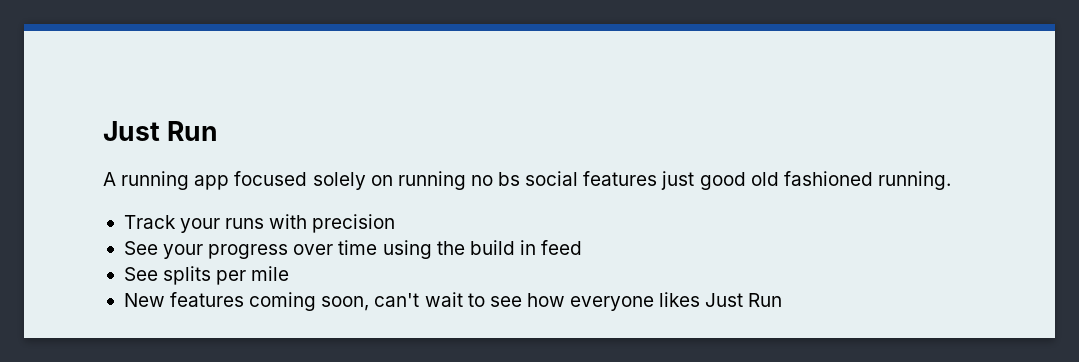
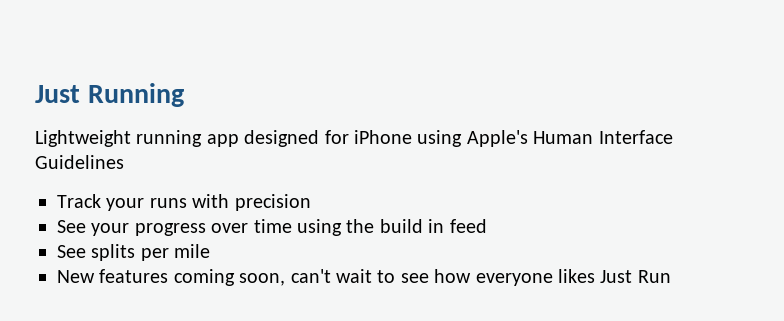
[103,121,219,141] [103,171,951,190] Just Run // A running app focused solely on running no bs social features just good old fashioned running. -> [35,83,184,107] [35,130,673,147] [35,155,124,169] Just Running // Lightweight running app designed for iPhone using Apple's Human Interface Guidelines

